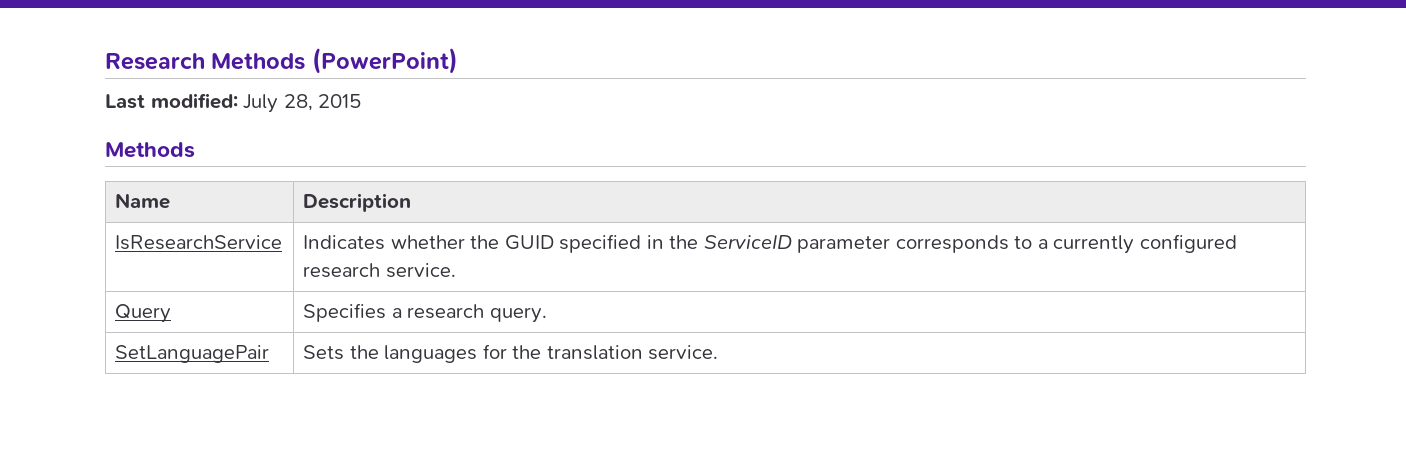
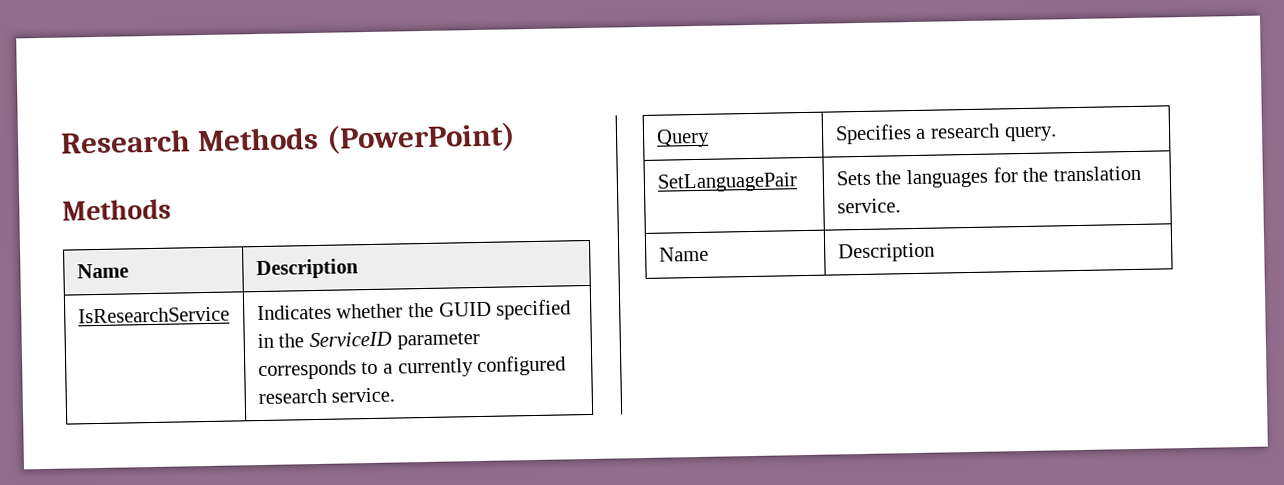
[105,93,362,113] // Last modified: July 28, 2015 -> (516, 138) none
(719, 352) none -> [658,246,709,262] [837,242,935,263] // Name | Description

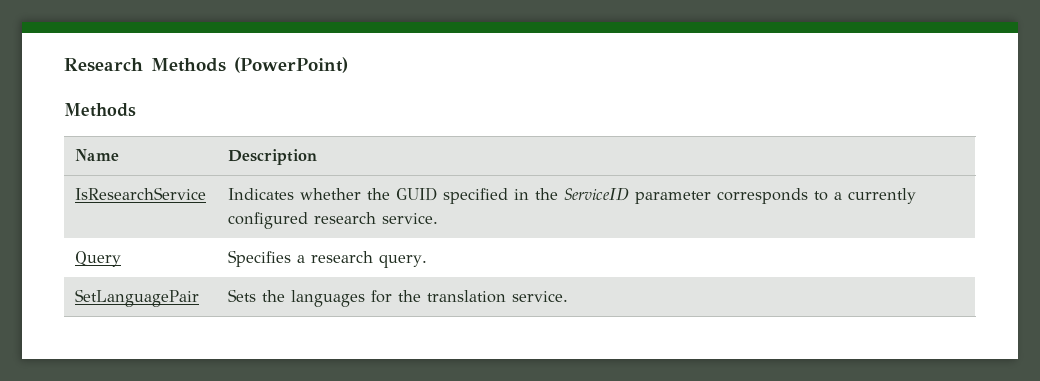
[658,246,709,262] [837,242,935,263] // Name | Description -> (568, 296) none

